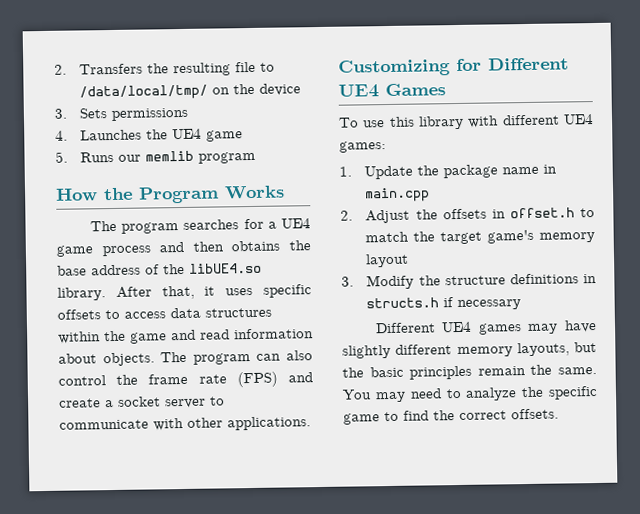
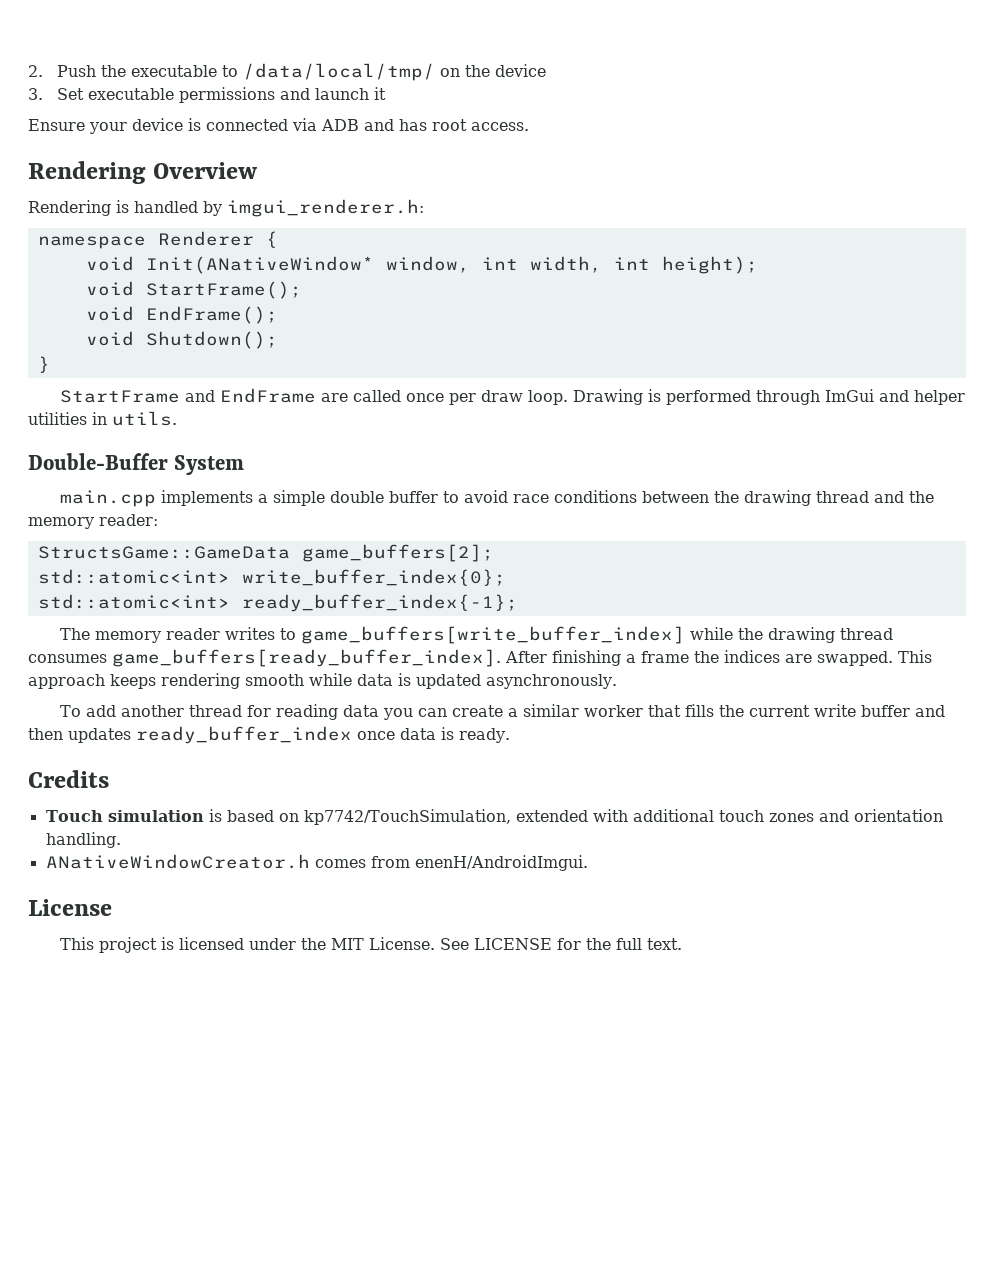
[54,61,257,77] 2. Transfers the resulting file -> [28,65,218,77] 2. Push the executable
[79,108,108,119] Sets -> [57,88,175,100] Set executable
[55,128,244,142] [55,150,257,164] [55,185,285,204] [89,218,311,234] [56,240,311,257] [57,262,262,276] [57,284,312,301] [57,307,272,320] [58,328,314,344] [58,350,313,367] [58,371,313,388] [59,396,225,409] [59,416,311,431] [338,57,569,77] [338,83,446,98] [338,114,594,130] [339,141,386,153] [339,164,558,180] [365,187,431,203] [340,207,595,224] [365,229,595,245] [365,253,410,268] [341,273,597,290] [366,297,522,311] [374,320,597,335] [342,342,597,359] [342,364,597,380] [342,386,598,403] [343,408,559,425] // 4. Launches the UE4 game // 5. Runs our memlib program // How the Program Works // The program searches for a UE4 game process and then obtains the base address of the libUE4.so library. After that, it uses specific offsets to access data structures within the game and read information about objects. The program can also control the frame rate (FPS) and create a socket server to communicate with other applications. // Customizing for Different UE4 Games // To use this library with different UE4 games: // 1. Update the package name in main.cpp // 2. Adjust the offsets in offset.h to match the target game's memory layout // 3. Modify the structure definitions in structs.h if necessary // Different UE4 games may have slightly different memory layouts, but the basic principles remain the same. You may need to analyze the specific game to find the correct offsets. -> [280,87,387,100] [28,118,529,134] [28,161,258,184] [28,199,424,217] [37,231,278,249] [85,256,758,274] [85,281,302,299] [85,306,278,324] [85,331,278,349] [37,356,50,373] [60,388,966,405] [28,411,177,426] [28,453,245,475] [60,490,935,507] [28,514,158,529] [37,544,494,562] [37,569,506,586] [37,594,518,612] [60,626,894,644] [28,649,932,667] [28,673,617,689] [60,704,946,720] [28,726,510,744] [28,770,109,788] [45,809,943,825] [45,832,121,848] [45,854,588,871] [28,899,112,916] [60,937,683,953] and launch it // Ensure your device is connected via ADB and has root access. // Rendering Overview // Rendering is handled by imgui_renderer.h: // namespace Renderer { // void Init(ANativeWindow* window, int width, int height); // void StartFrame(); // void EndFrame(); // void Shutdown(); // } // StartFrame and EndFrame are called once per draw loop. Drawing is performed through ImGui and helper utilities in utils. // Double-Buffer System // main.cpp implements a simple double buffer to avoid race conditions between the drawing thread and the memory reader: // StructsGame::GameData game_buffers[2]; // std::atomic<int> write_buffer_index{0}; // std::atomic<int> ready_buffer_index{-1}; // The memory reader writes to game_buffers[write_buffer_index] while the drawing thread consumes game_buffers[ready_buffer_index]. After finishing a frame the indices are swapped. This approach keeps rendering smooth while data is updated asynchronously. // To add another thread for reading data you can create a similar worker that fills the current write buffer and then updates ready_buffer_index once data is ready. // Credits // Touch simulation is based on kp7742/TouchSimulation, extended with additional touch zones and orientation handling. // ANativeWindowCreator.h comes from enenH/AndroidImgui. // License // This project is licensed under the MIT License. See LICENSE for the full text.

